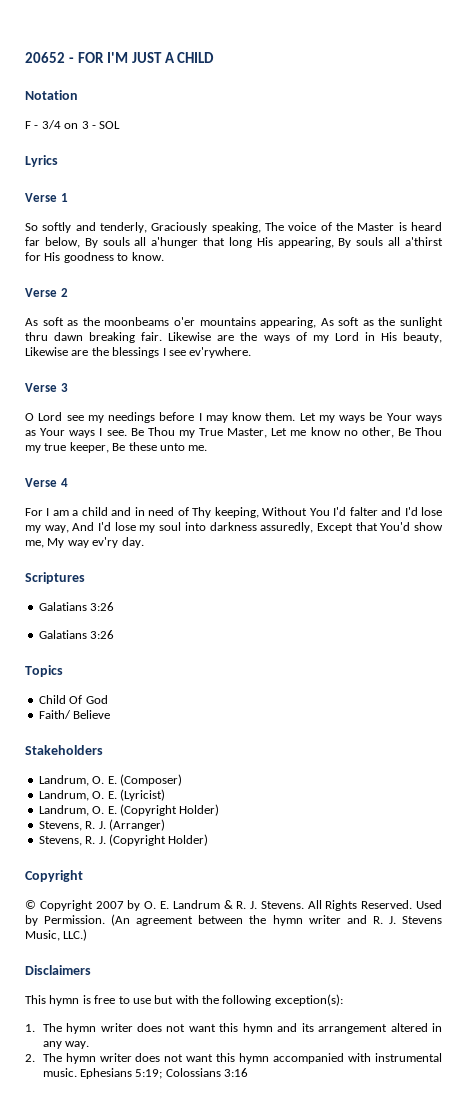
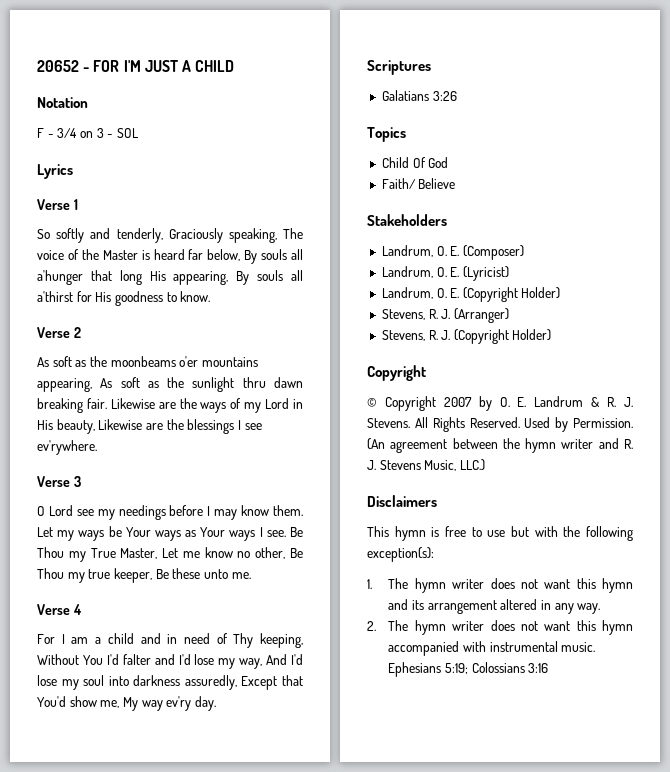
[38,630,115,639] // Galatians 3:26 -> (457, 96) none

